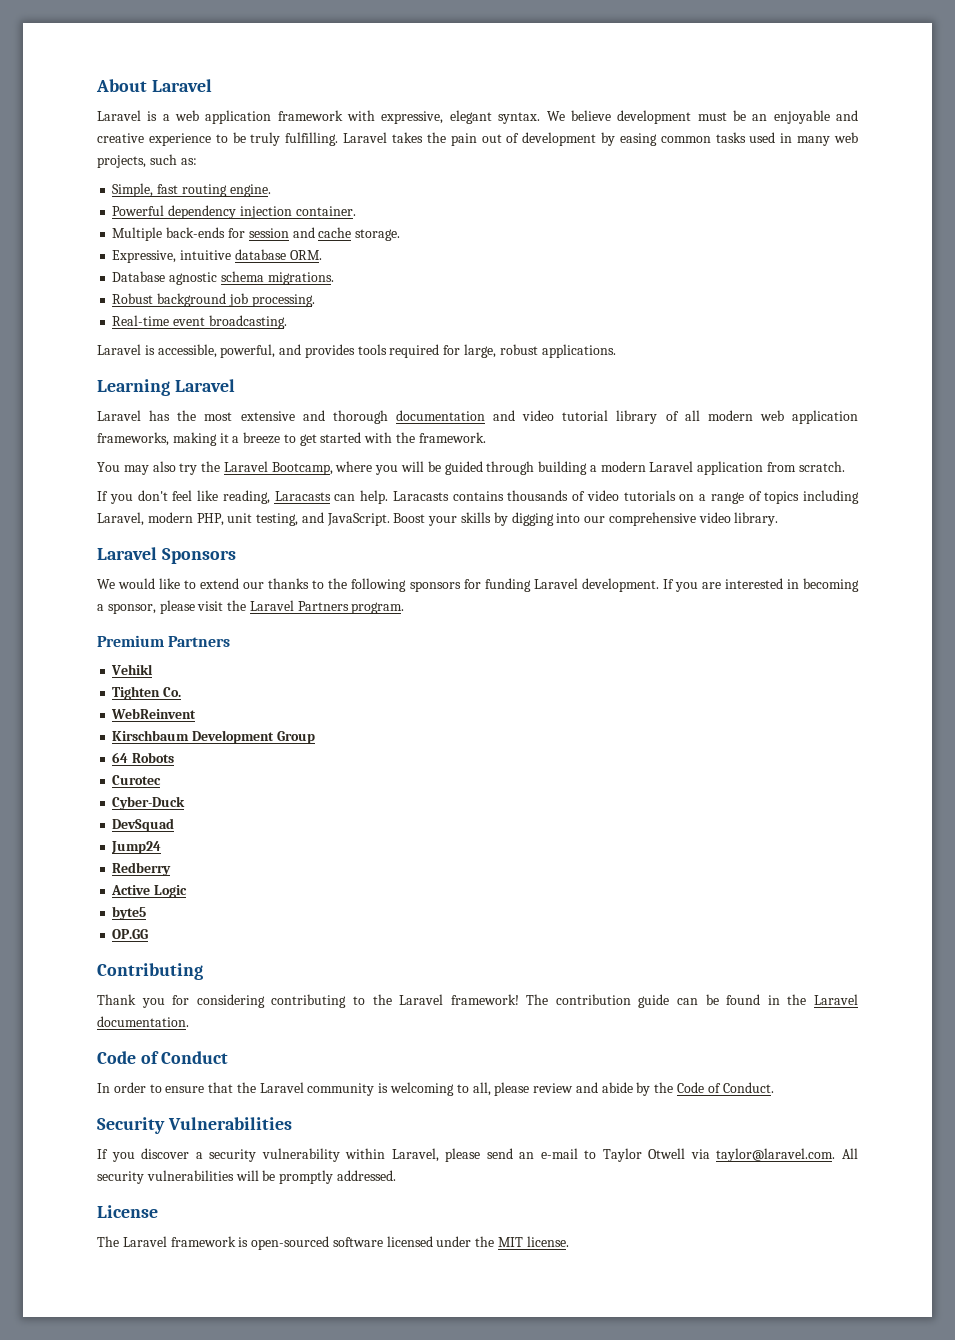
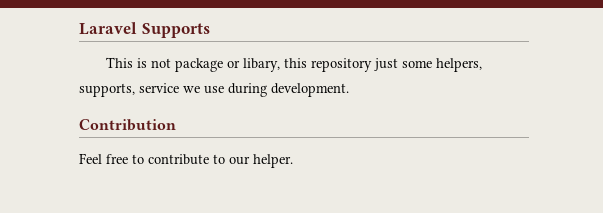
[96,79,212,92] [97,110,859,124] [97,132,859,146] [97,154,197,168] [112,183,271,197] [112,205,356,219] [112,227,401,241] [112,249,322,263] [112,271,334,285] [112,293,315,307] [112,315,287,329] [97,344,616,358] [97,379,235,396] [97,410,858,424] [97,432,486,446] [97,461,845,475] [97,490,859,504] [97,512,779,526] [97,547,236,564] [97,578,859,592] [97,600,405,614] [97,635,231,647] [111,664,154,675] [112,686,182,700] [111,708,197,719] [112,730,315,744] [112,752,175,763] [112,775,162,785] [112,796,186,810] [112,818,175,832] [111,841,162,854] [112,862,172,876] [111,885,188,898] [112,906,147,920] [112,929,149,939] [97,963,203,980] [97,994,859,1008] [97,1016,189,1027] [97,1051,229,1064] [97,1082,774,1096] [97,1117,292,1134] [97,1148,858,1162] [97,1170,396,1184] [97,1205,158,1218] [97,1236,569,1250] About Laravel // Laravel is a web application framework with expressive, elegant syntax. We believe development must be an enjoyable and creative experience to be truly fulfilling. Laravel takes the pain out of development by easing common tasks used in many web projects, such as: // Simple, fast routing engine. // Powerful dependency injection container. // Multiple back-ends for session and cache storage. // Expressive, intuitive database ORM. // Database agnostic schema migrations. // Robust background job processing. // Real-time event broadcasting. // Laravel is accessible, powerful, and provides tools required for large, robust applications. // Learning Laravel // Laravel has the most extensive and thorough documentation and video tutorial library of all modern web application frameworks, making it a breeze to get started with the framework. // You may also try the Laravel Bootcamp, where you will be guided through building a modern Laravel application from scratch. // If you don't feel like reading, Laracasts can help. Laracasts contains thousands of video tutorials on a range of topics including Laravel, modern PHP, unit testing, and JavaScript. Boost your skills by digging into our comprehensive video library. // Laravel Sponsors // We would like to extend our thanks to the following sponsors for funding Laravel development. If you are interested in becoming a sponsor, please visit the Laravel Partners program. // Premium Partners // Vehikl // Tighten Co. // WebReinvent // Kirschbaum Development Group // 64 Robots // Curotec // Cyber-Duck // DevSquad // Jump24 // Redberry // Active Logic // byte5 // OP.GG // Contributing // Thank you for considering contributing to the Laravel framework! The contribution guide can be found in the Laravel documentation. // Code of Conduct // In order to ensure that the Laravel community is welcoming to all, please review and abide by the Code of Conduct. // Security Vulnerabilities // If you discover a security vulnerability within Laravel, please send an e-mail to Taylor Otwell via taylor@laravel.com. All security vulnerabilities will be promptly addressed. // License // The Laravel framework is open-sourced software licensed under the MIT license. -> [79,22,210,38] [105,57,482,72] [79,83,349,97] [79,119,176,131] [79,153,293,168] Laravel Supports // This is not package or libary, this repository just some helpers, supports, service we use during development. // Contribution // Feel free to contribute to our helper.

